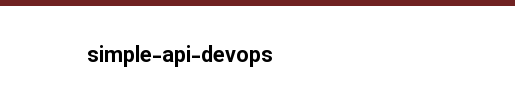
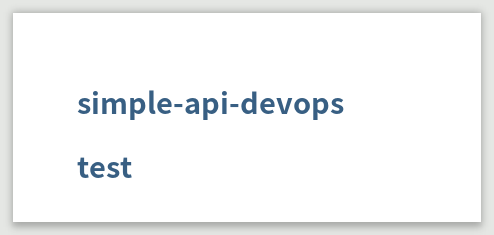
(273, 56) none -> [77,157,132,178] // test

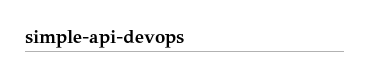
[77,157,132,178] // test -> (184, 39) none

